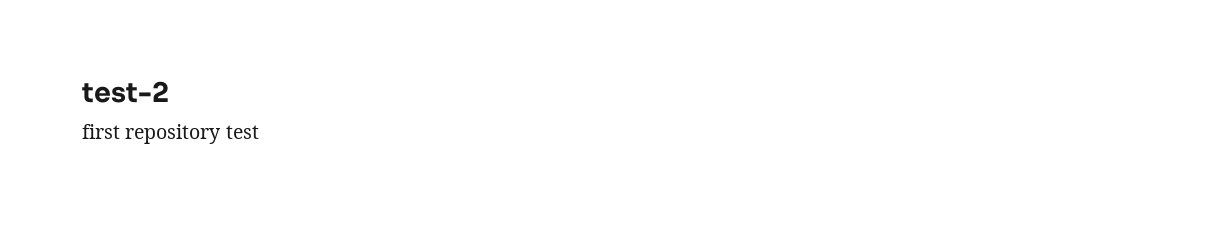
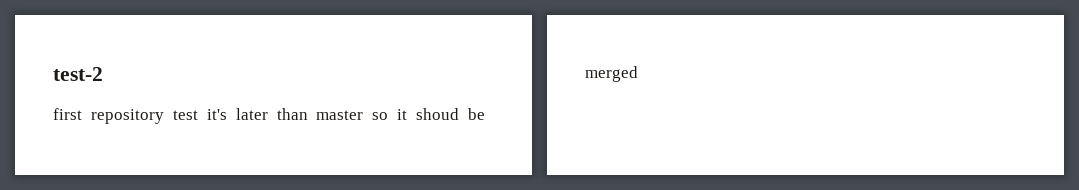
(259, 132) none -> [206,108,485,120] [585,66,638,82] it's later than master so it shoud be merged

